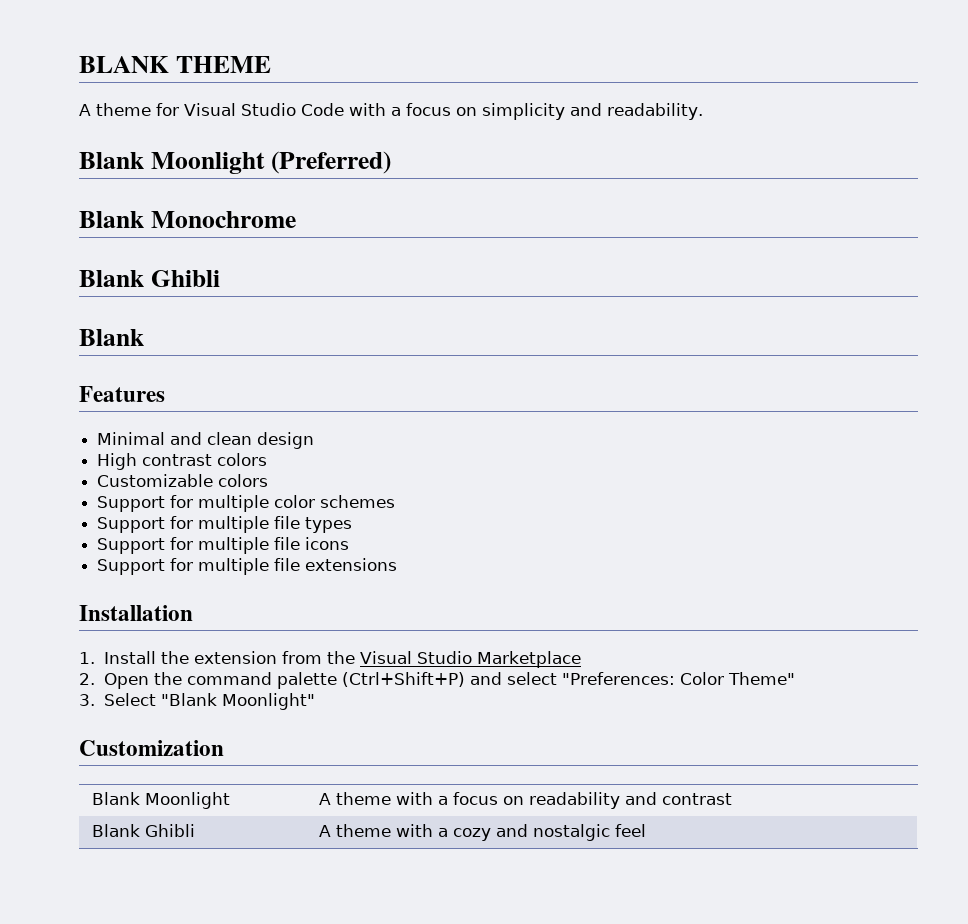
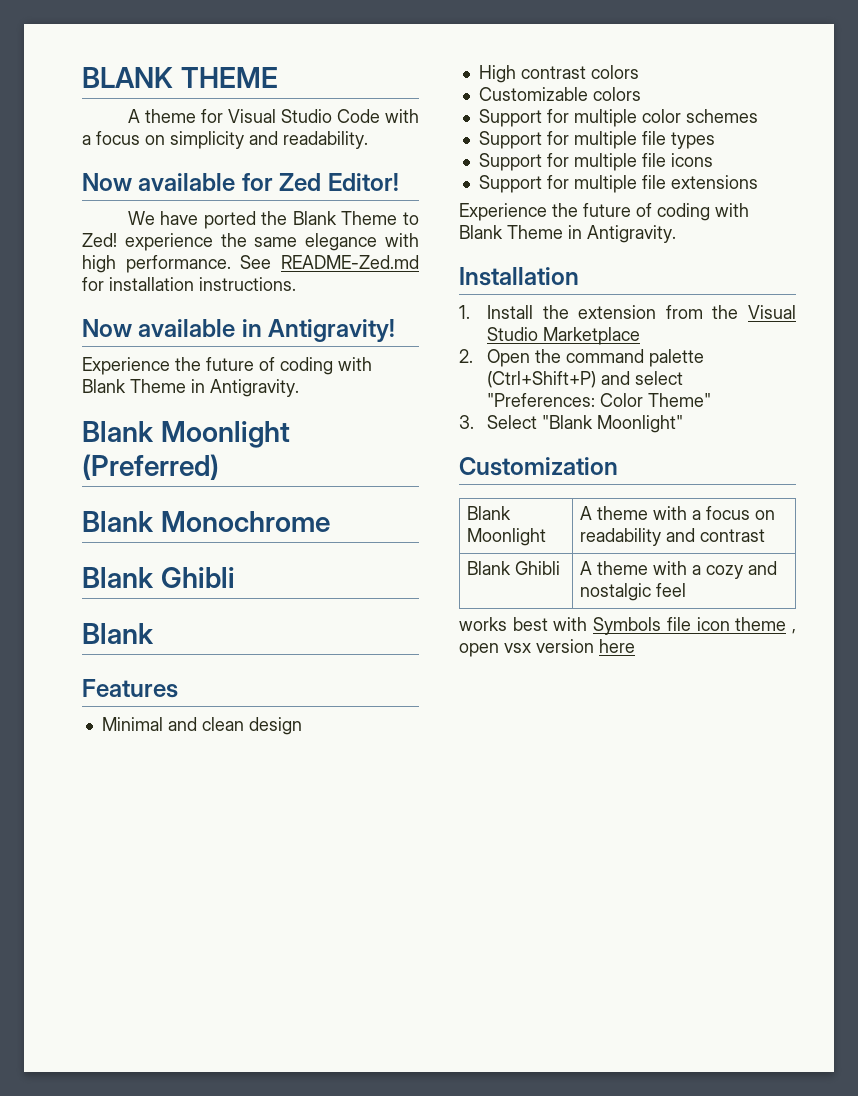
(703, 111) none -> [82,173,399,191] [127,211,419,229] [82,233,420,251] [82,255,419,273] [82,277,296,291] [82,319,396,342] [82,357,372,375] [82,379,299,397] // Now available for Zed Editor! // We have ported the Blank Theme to Zed! experience the same elegance with high performance. See README-Zed.md for installation instructions. // Now available in Antigravity! // Experience the future of coding with Blank Theme in Antigravity.
(398, 564) none -> [459,203,749,221] [459,225,676,243] // Experience the future of coding with Blank Theme in Antigravity.
(647, 830) none -> [459,617,796,635] [459,639,635,657] // works best with Symbols file icon theme , open vsx version here

